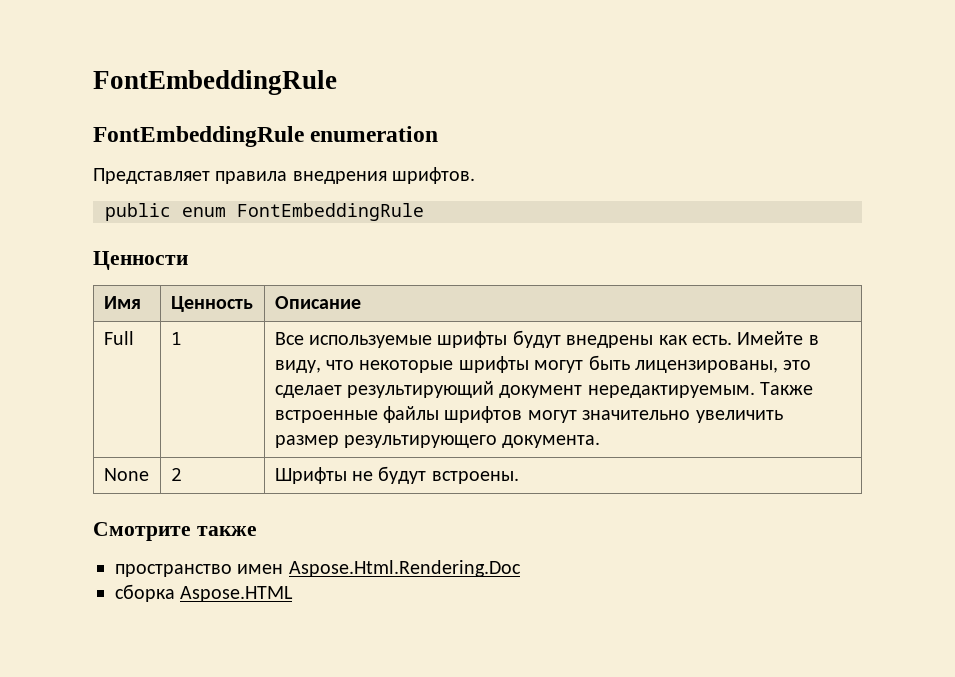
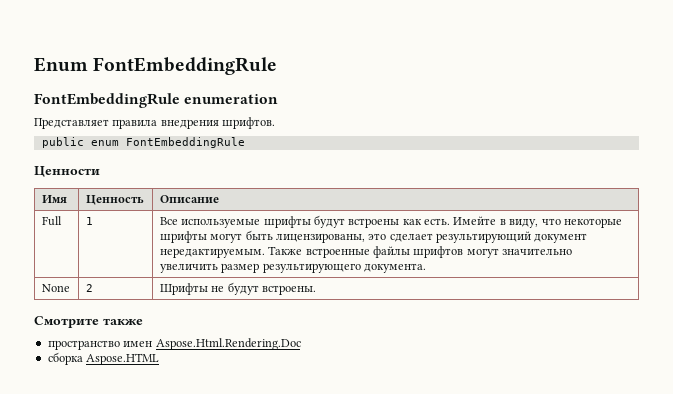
(93, 82) none -> [34,57,88,72] Enum
[566,335,654,348] внедрены -> [348,218,400,228] встроены

